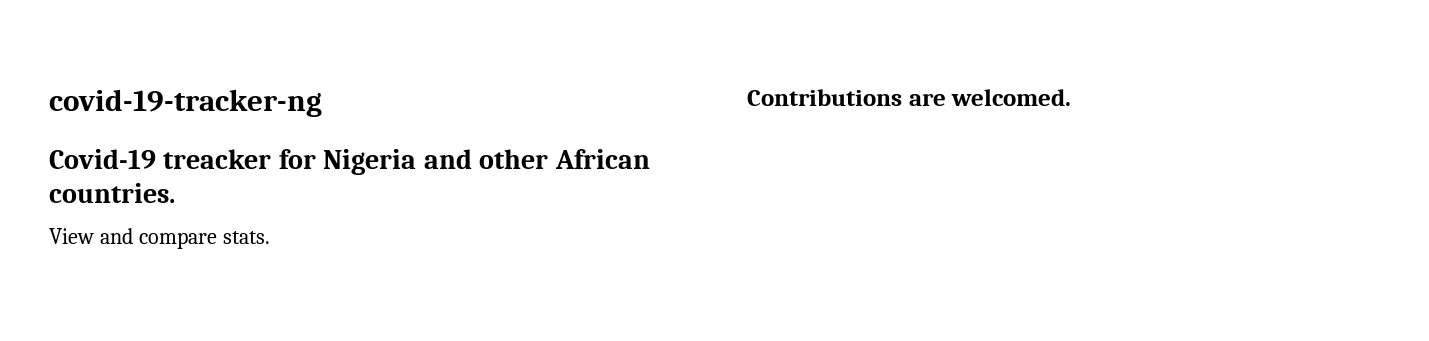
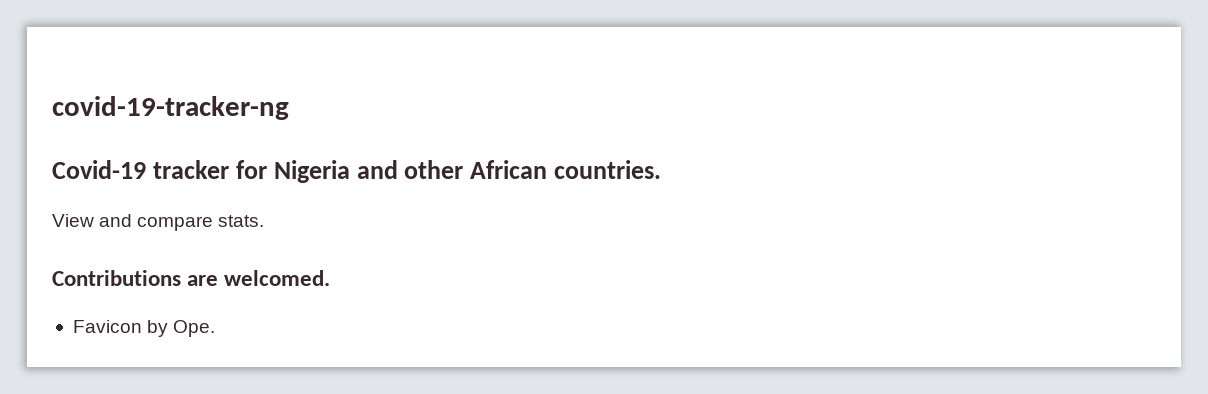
[163,149,272,169] treacker -> [152,160,229,179] tracker
(1072, 97) none -> [72,320,216,337] // Favicon by Ope.

